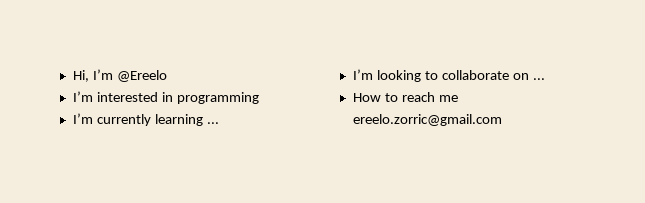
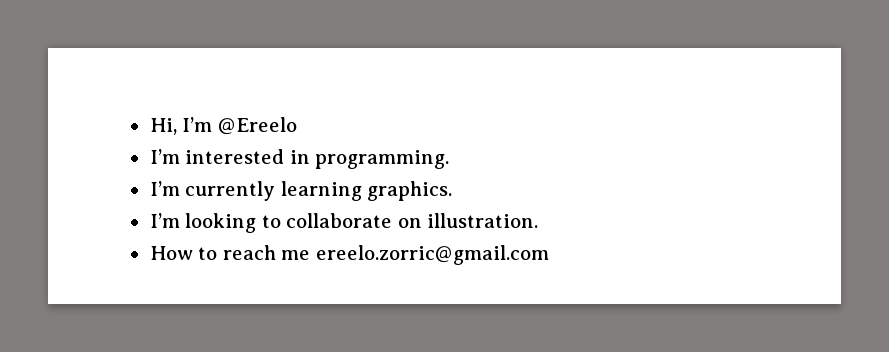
[176,92,259,104] programming -> [315,150,450,169] programming.
[206,122,219,124] ... -> [367,181,453,201] graphics.
[532,78,545,80] ... -> [427,213,539,228] illustration.

